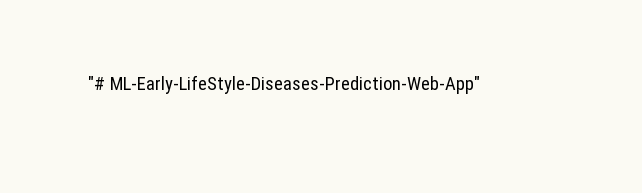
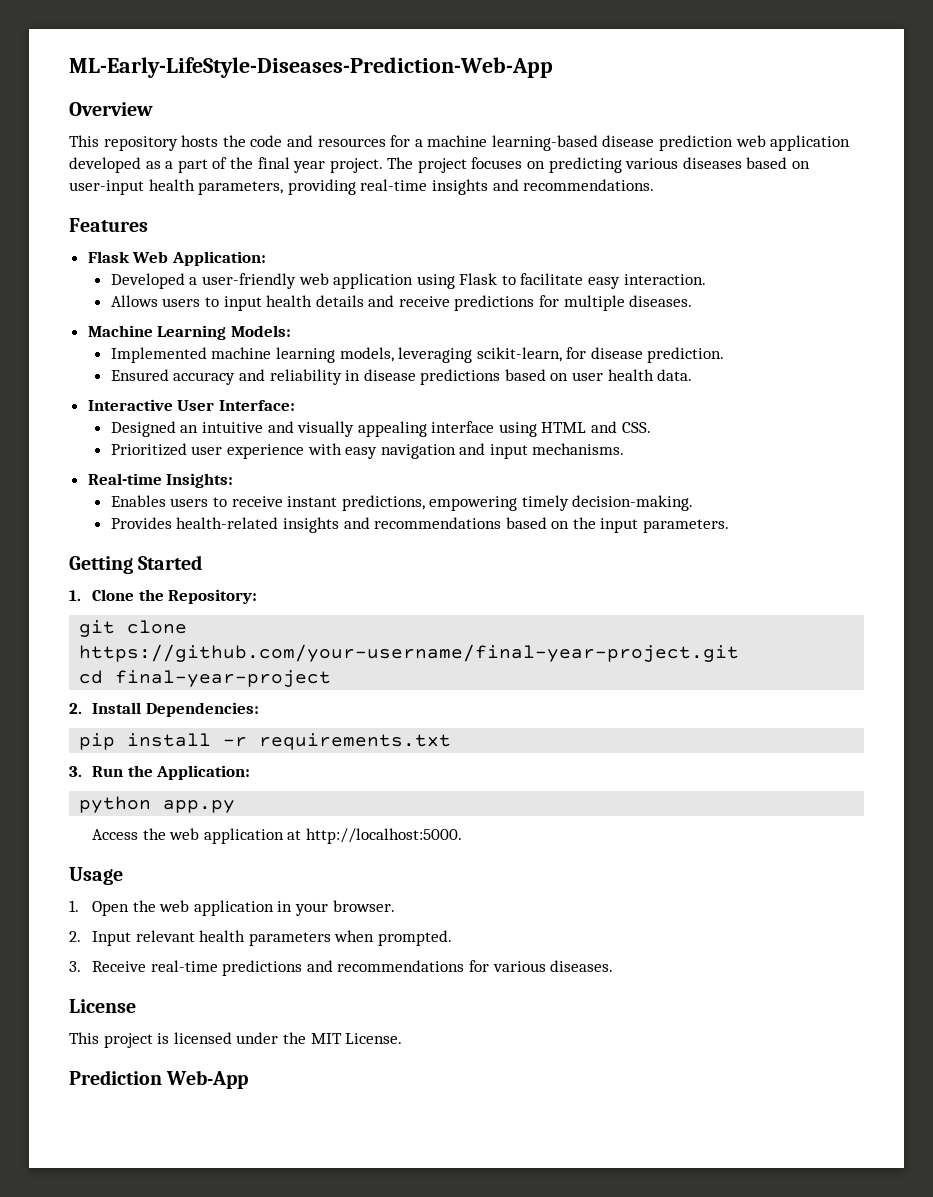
[88,75,480,94] "# ML-Early-LifeStyle-Diseases-Prediction-Web-App" -> [69,57,553,78] [69,102,153,116] [69,135,851,151] [69,157,811,173] [69,179,655,195] [69,218,148,232] [87,251,266,266] [110,273,706,289] [110,295,693,311] [87,325,291,340] [110,347,725,363] [110,369,693,385] [87,399,295,411] [110,421,651,437] [110,443,625,459] [87,473,234,488] [110,495,694,511] [110,517,730,533] [69,555,203,574] [69,589,258,604] [79,620,188,637] [79,644,740,662] [79,670,332,687] [69,702,259,717] [79,733,452,750] [69,765,251,780] [79,796,236,813] [92,828,463,844] [69,867,123,885] [69,900,395,916] [69,930,453,946] [69,960,614,976] [69,999,136,1013] [69,1032,403,1048] [69,1070,249,1089] ML-Early-LifeStyle-Diseases-Prediction-Web-App // Overview // This repository hosts the code and resources for a machine learning-based disease prediction web application developed as a part of the final year project. The project focuses on predicting various diseases based on user-input health parameters, providing real-time insights and recommendations. // Features // Flask Web Application: // Developed a user-friendly web application using Flask to facilitate easy interaction. // Allows users to input health details and receive predictions for multiple diseases. // Machine Learning Models: // Implemented machine learning models, leveraging scikit-learn, for disease prediction. // Ensured accuracy and reliability in disease predictions based on user health data. // Interactive User Interface: // Designed an intuitive and visually appealing interface using HTML and CSS. // Prioritized user experience with easy navigation and input mechanisms. // Real-time Insights: // Enables users to receive instant predictions, empowering timely decision-making. // Provides health-related insights and recommendations based on the input parameters. // Getting Started // 1. Clone the Repository: // git clone https://github.com/your-username/final-year-project.git // cd final-year-project // 2. Install Dependencies: // pip install -r requirements.txt // 3. Run the Application: // python app.py // Access the web application at http://localhost:5000. // Usage // 1. Open the web application in your browser. // 2. Input relevant health parameters when prompted. // 3. Receive real-time predictions and recommendations for various diseases. // License // This project is licensed under the MIT License. // Prediction Web-App

